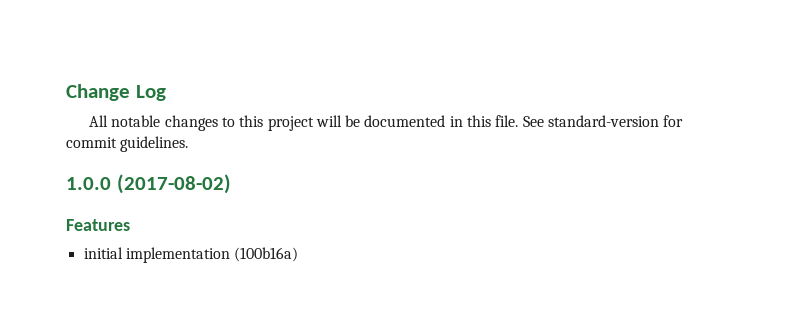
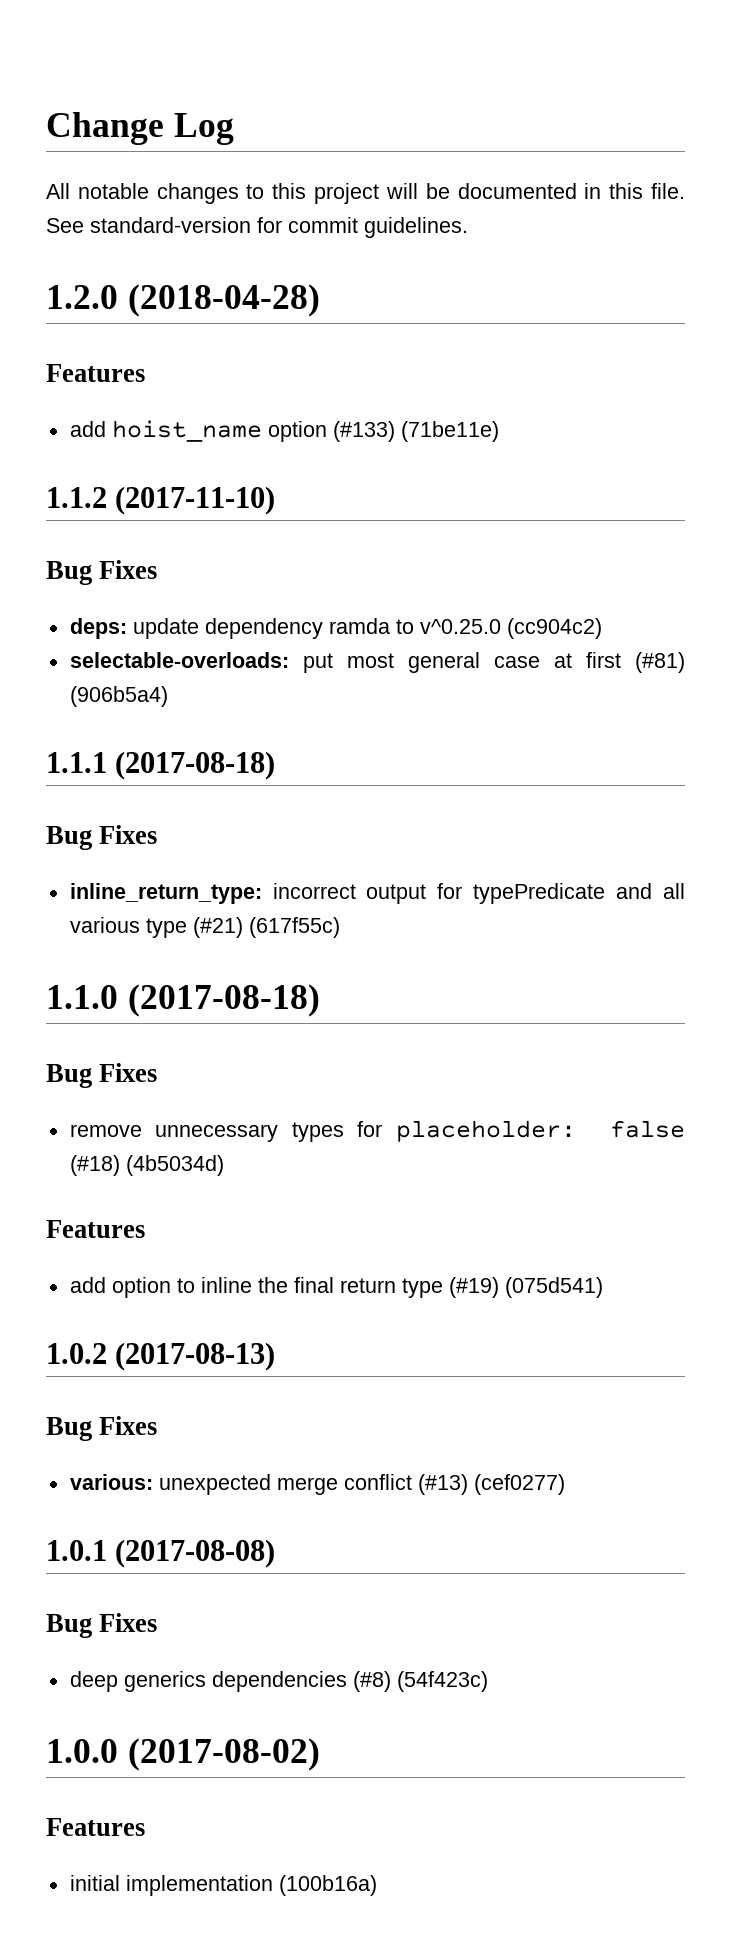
(189, 144) none -> [46,284,320,317] [46,364,145,382] [69,420,499,442] [46,486,276,515] [46,560,158,585] [69,618,602,639] [69,652,685,673] [69,686,168,707] [46,751,276,780] [46,825,158,850] [69,883,685,904] [69,917,340,938] [46,984,320,1017] [46,1063,158,1088] [69,1120,686,1142] [69,1155,224,1176] [46,1220,145,1238] [69,1277,603,1298] [46,1342,276,1371] [46,1416,158,1441] [69,1474,565,1495] [46,1539,276,1568] [46,1613,158,1638] [69,1671,488,1692] // 1.2.0 (2018-04-28) // Features // add hoist_name option (#133) (71be11e) // 1.1.2 (2017-11-10) // Bug Fixes // deps: update dependency ramda to v^0.25.0 (cc904c2) // selectable-overloads: put most general case at first (#81) (906b5a4) // 1.1.1 (2017-08-18) // Bug Fixes // inline_return_type: incorrect output for typePredicate and all various type (#21) (617f55c) // 1.1.0 (2017-08-18) // Bug Fixes // remove unnecessary types for placeholder: false (#18) (4b5034d) // Features // add option to inline the final return type (#19) (075d541) // 1.0.2 (2017-08-13) // Bug Fixes // various: unexpected merge conflict (#13) (cef0277) // 1.0.1 (2017-08-08) // Bug Fixes // deep generics dependencies (#8) (54f423c)

